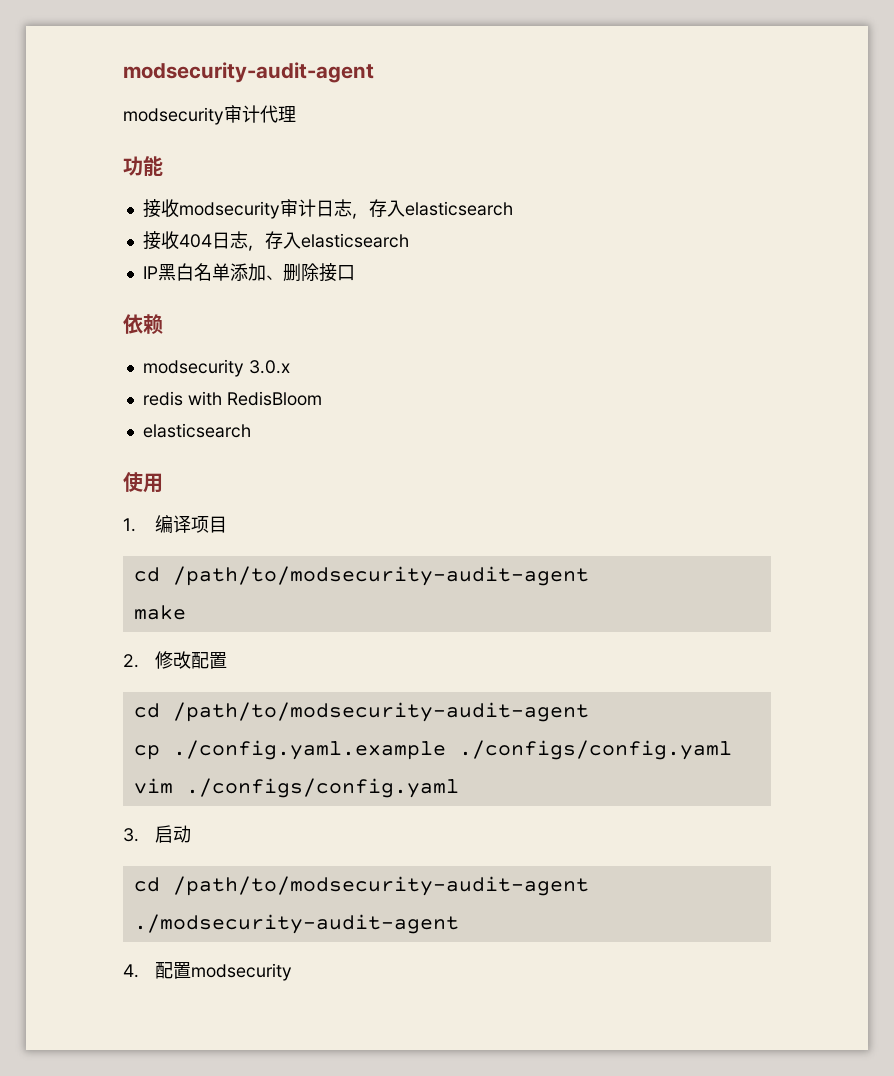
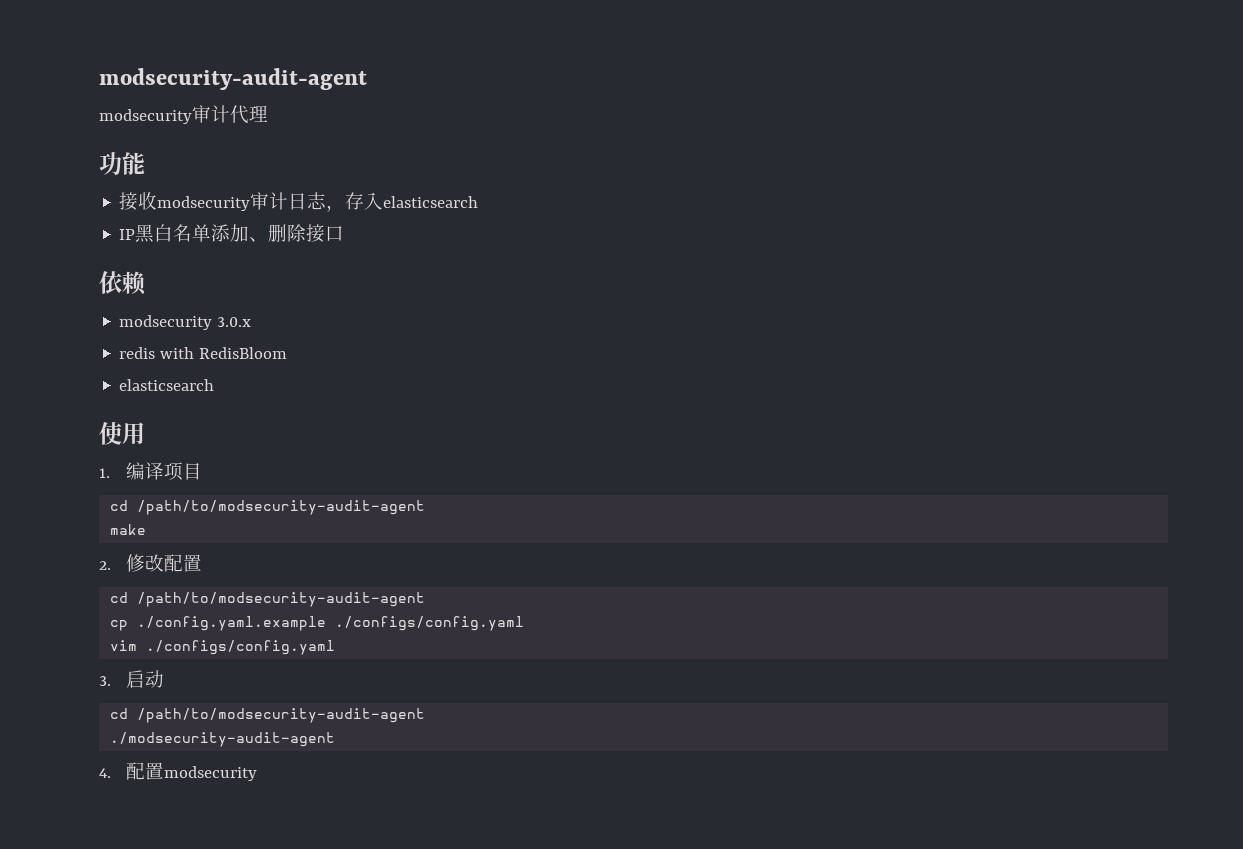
[142,231,409,251] // 接收404日志，存入elasticsearch -> (479, 202) none

